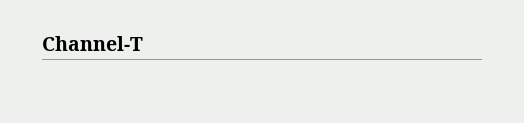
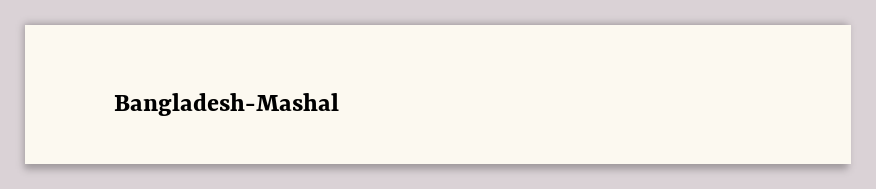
[42,36,143,51] Channel-T -> [114,93,339,116] Bangladesh-Mashal

